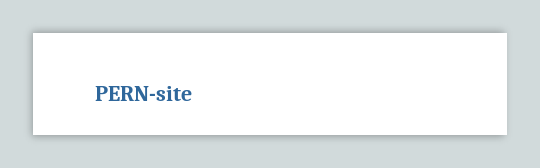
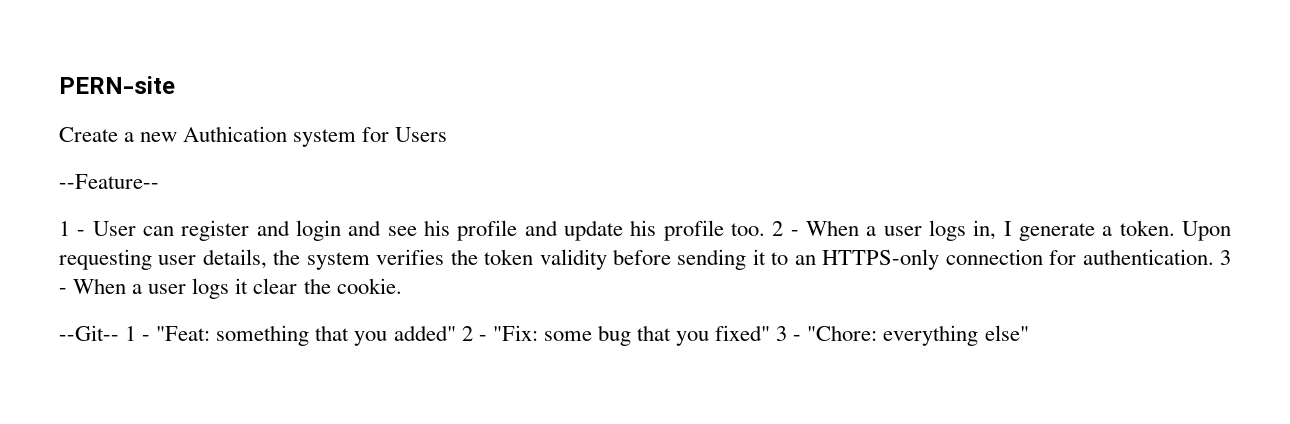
(192, 93) none -> [59,126,448,147] [59,174,159,189] [59,220,1232,241] [59,249,1231,270] [59,278,402,299] [59,325,1029,346] // Create a new Authication system for Users // --Feature-- // 1 - User can register and login and see his profile and update his profile too. 2 - When a user logs in, I generate a token. Upon requesting user details, the system verifies the token validity before sending it to an HTTPS-only connection for authentication. 3 - When a user logs it clear the cookie. // --Git-- 1 - "Feat: something that you added" 2 - "Fix: some bug that you fixed" 3 - "Chore: everything else"

